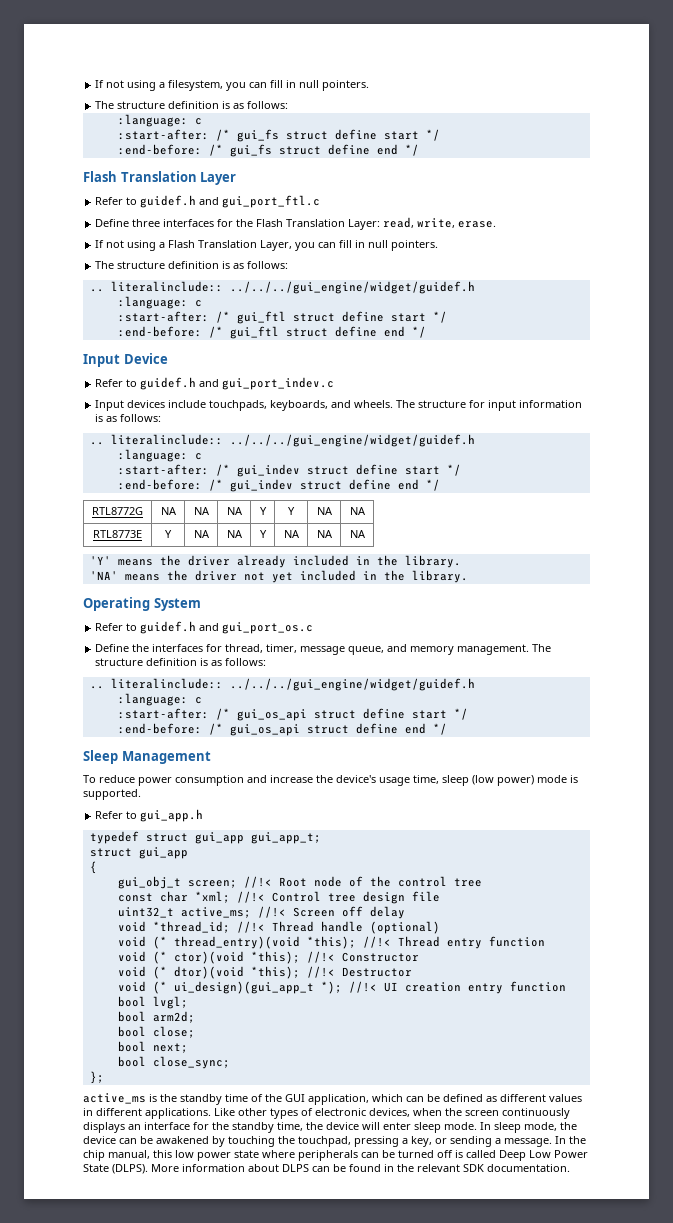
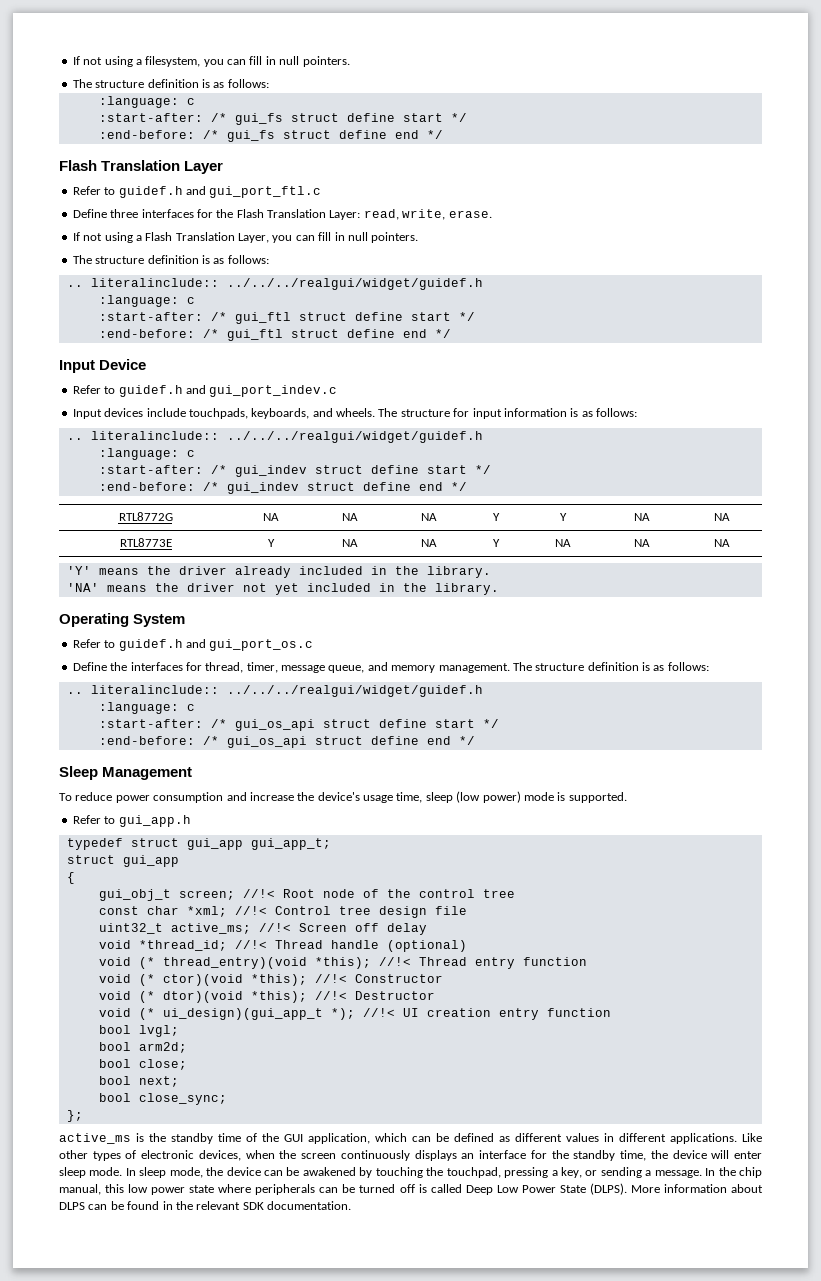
[229,281,475,294] ../../../gui_engine/widget/guidef.h -> [226,278,483,290] ../../../realgui/widget/guidef.h
[229,434,475,447] ../../../gui_engine/widget/guidef.h -> [226,431,483,443] ../../../realgui/widget/guidef.h
[229,678,475,691] ../../../gui_engine/widget/guidef.h -> [226,685,483,697] ../../../realgui/widget/guidef.h

